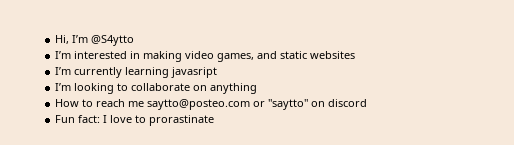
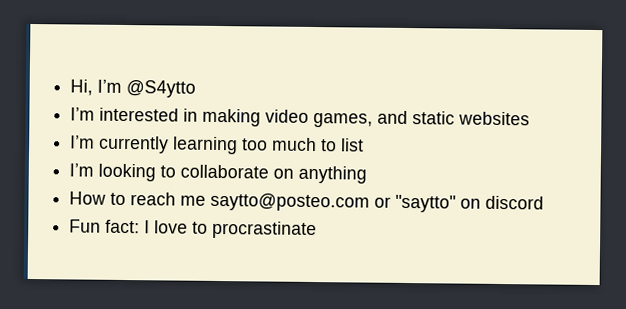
[171,67,218,78] javasript -> [242,137,365,152] too much to list
[149,115,215,126] prorastinate -> [212,220,318,240] procrastinate

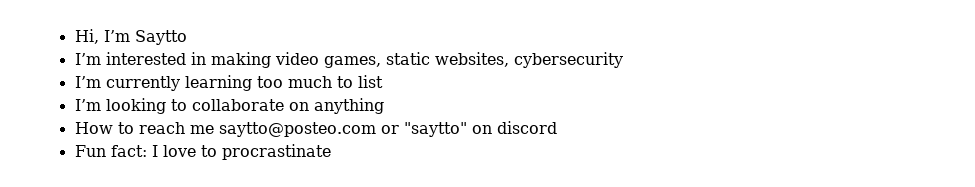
[126,80,197,98] @S4ytto -> [134,30,187,45] Saytto
[377,110,531,126] and static websites -> [385,52,623,68] static websites, cybersecurity

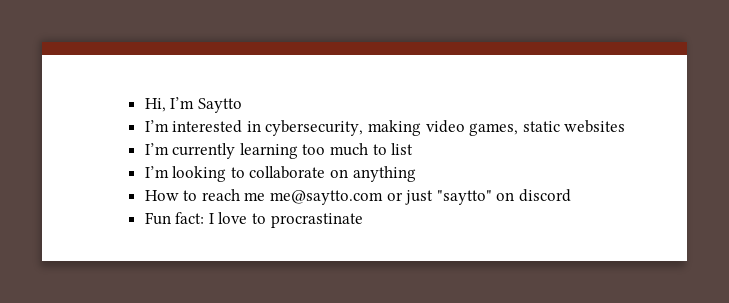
(206, 58) none -> [265,120,364,136] cybersecurity,
[434,52,623,68] websites, cybersecurity -> [564,120,626,133] websites
[218,122,399,137] saytto@posteo.com or -> [270,190,434,205] me@saytto.com or just

